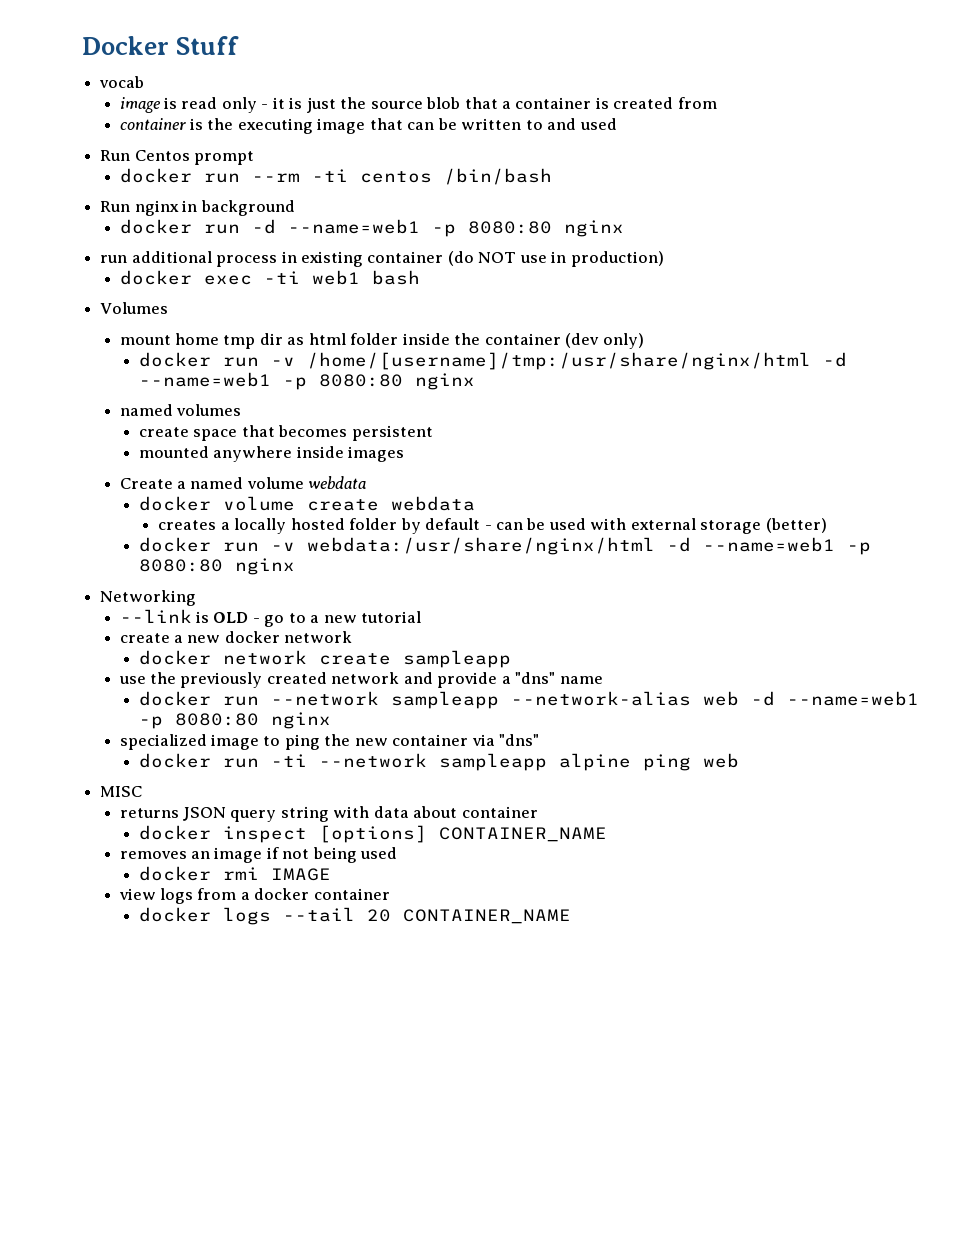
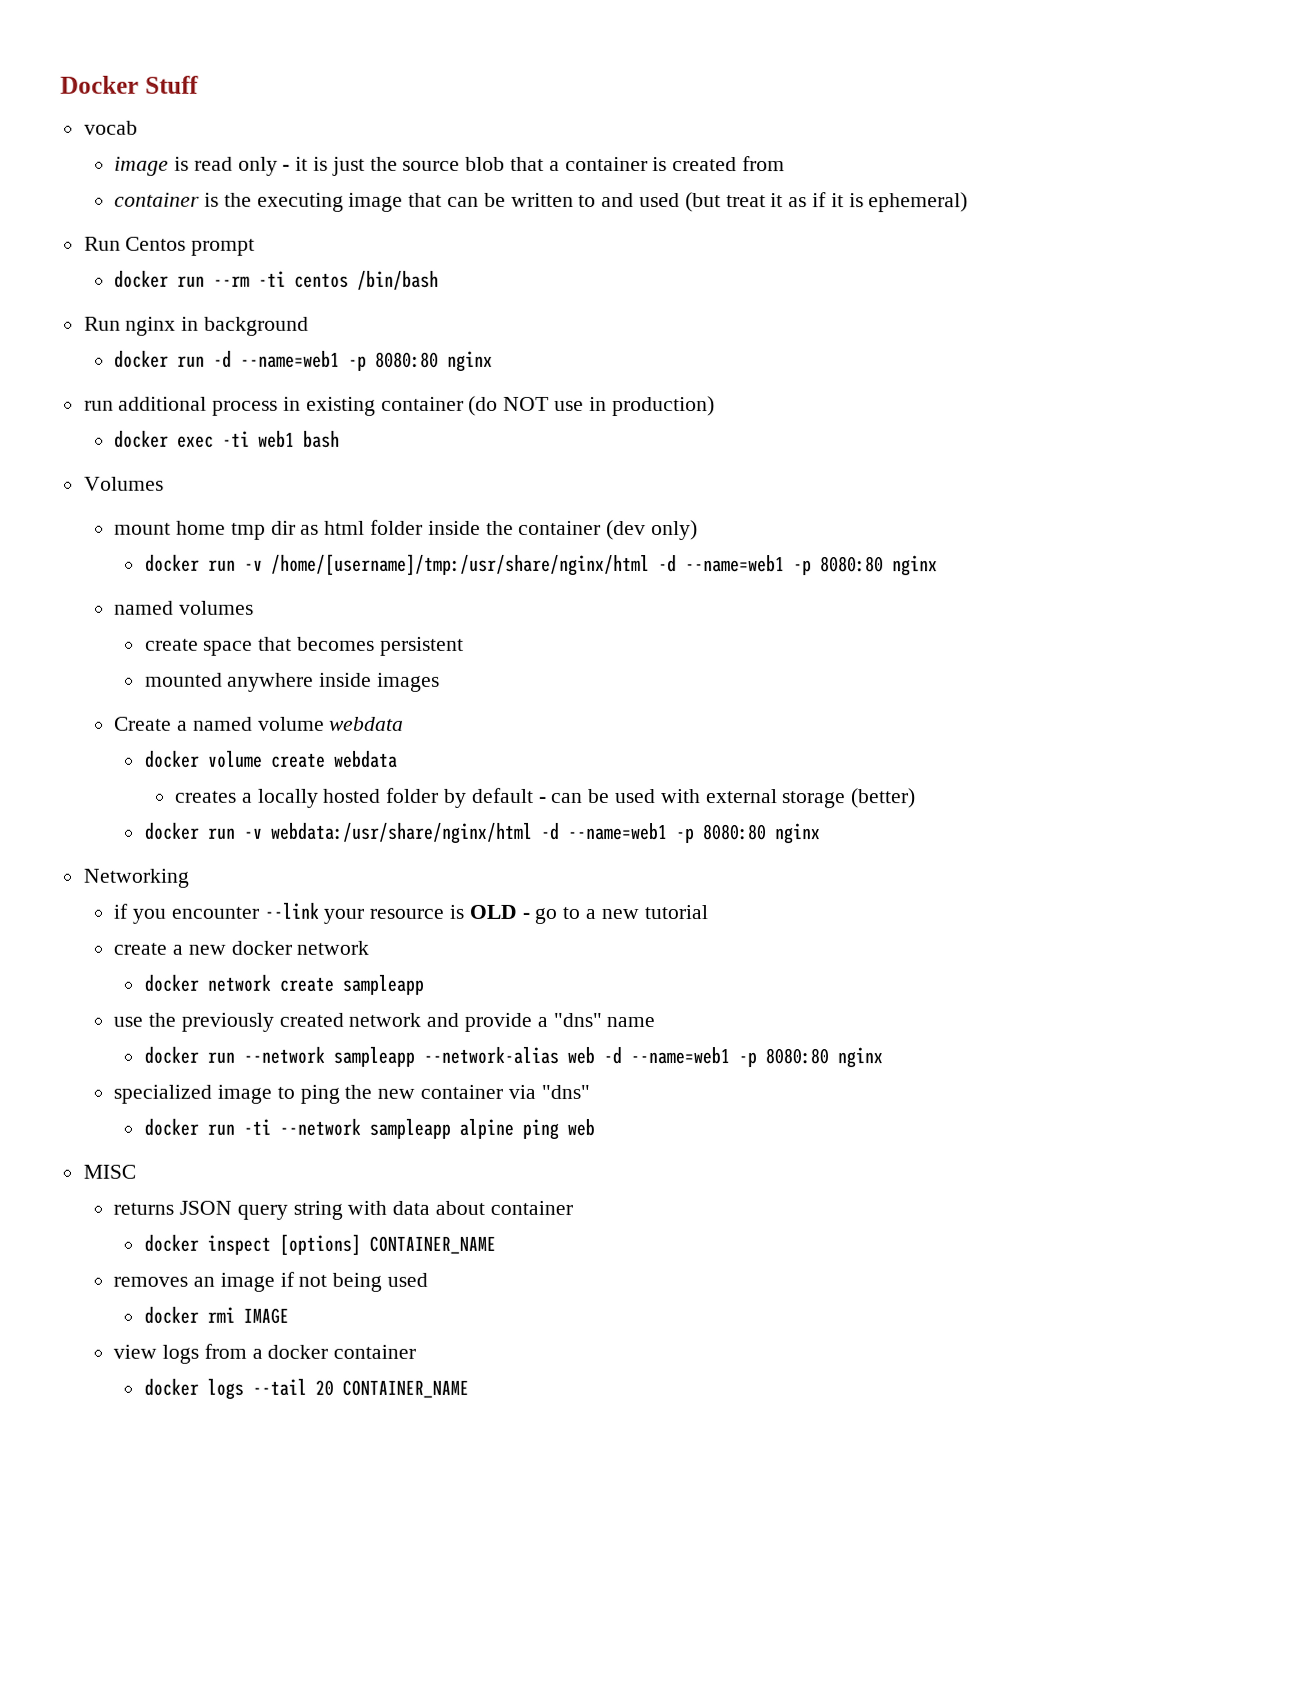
(617, 124) none -> [684,192,969,213] (but treat it as if it is ephemeral)
[119,609,192,623] --link -> [113,902,445,924] if you encounter --link your resource

